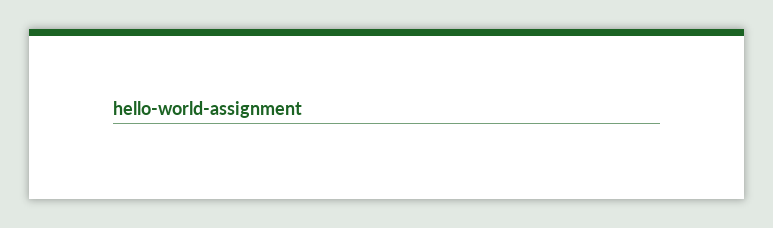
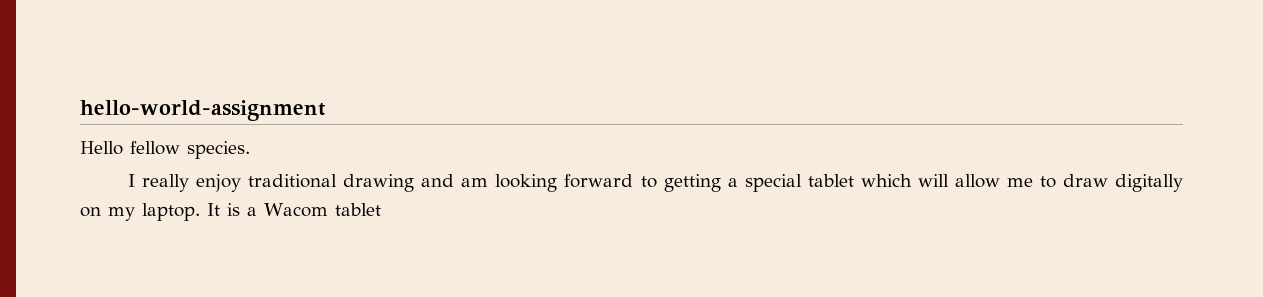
(302, 109) none -> [80,141,250,159] [128,174,1183,192] [80,203,381,221] // Hello fellow species. // I really enjoy traditional drawing and am looking forward to getting a special tablet which will allow me to draw digitally on my laptop. It is a Wacom tablet

